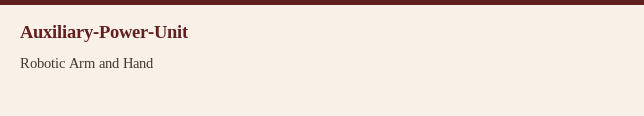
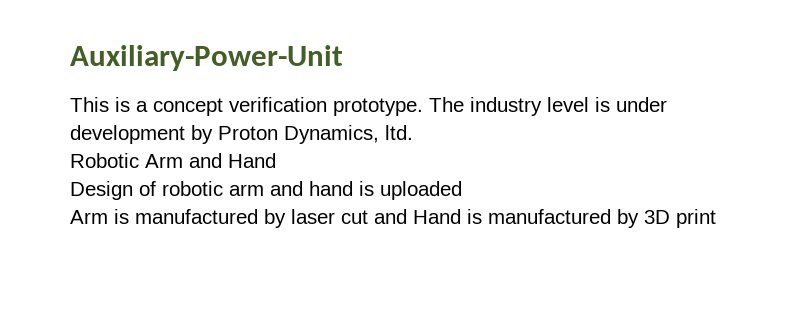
[20,58,154,68] Robotic Arm and Hand -> [70,97,667,116] [70,125,413,144] [70,153,276,168] [70,181,462,200] [70,209,716,228] This is a concept verification prototype. The industry level is under development by Proton Dynamics, ltd. // Robotic Arm and Hand // Design of robotic arm and hand is uploaded // Arm is manufactured by laser cut and Hand is manufactured by 3D print

